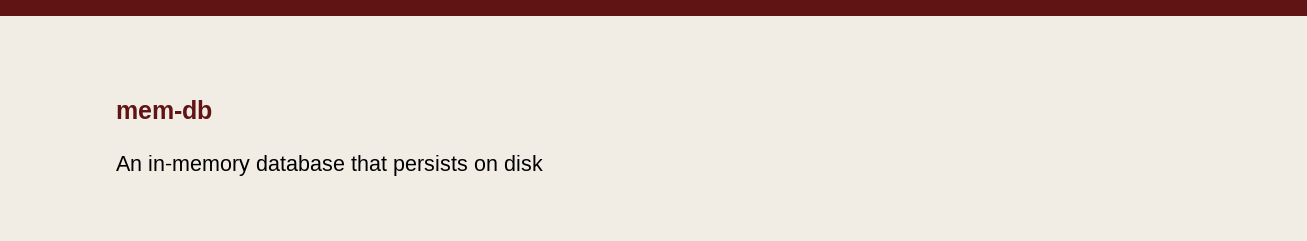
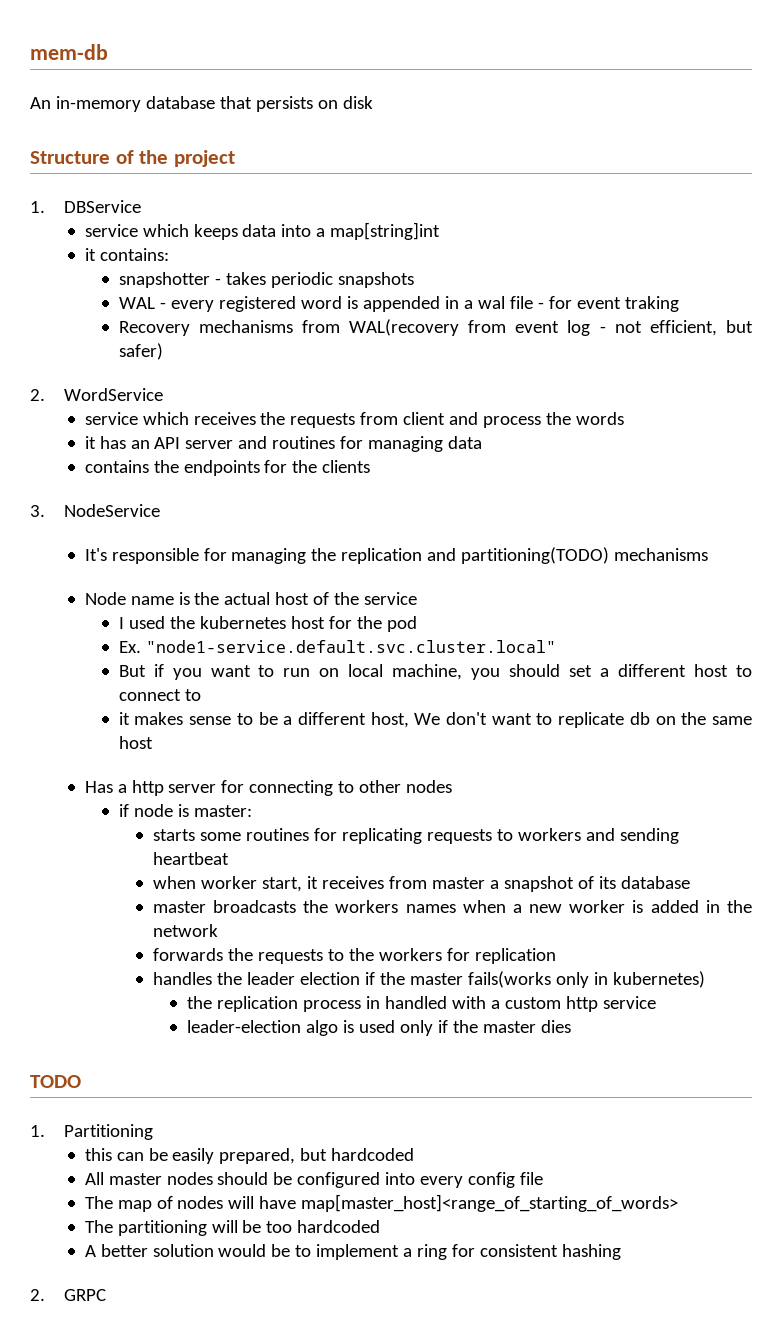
(543, 163) none -> [30,150,235,167] [30,200,142,213] [84,222,441,240] [84,248,169,261] [118,272,414,288] [118,296,679,312] [118,319,753,336] [118,343,163,360] [30,388,164,401] [84,412,625,428] [84,436,483,452] [84,460,371,476] [30,504,161,517] [84,547,709,564] [84,592,418,605] [118,616,417,632] [118,640,556,653] [118,664,752,680] [118,689,201,701] [118,712,752,728] [118,736,153,749] [84,780,453,796] [118,804,252,817] [152,828,679,844] [152,852,229,865] [152,876,690,892] [152,900,752,913] [152,924,218,937] [152,948,556,964] [152,971,705,988] [186,996,656,1012] [186,1020,571,1036] [30,1075,81,1088] [30,1124,154,1140] [84,1148,415,1164] [84,1172,544,1188] [84,1194,679,1212] [84,1220,381,1236] [84,1244,622,1260] [30,1289,107,1301] // Structure of the project // 1. DBService // service which keeps data into a map[string]int // it contains: // snapshotter - takes periodic snapshots // WAL - every registered word is appended in a wal file - for event traking // Recovery mechanisms from WAL(recovery from event log - not efficient, but safer) // 2. WordService // service which receives the requests from client and process the words // it has an API server and routines for managing data // contains the endpoints for the clients // 3. NodeService // It's responsible for managing the replication and partitioning(TODO) mechanisms // Node name is the actual host of the service // I used the kubernetes host for the pod // Ex. "node1-service.default.svc.cluster.local" // But if you want to run on local machine, you should set a different host to connect to // it makes sense to be a different host, We don't want to replicate db on the same host // Has a http server for connecting to other nodes // if node is master: // starts some routines for replicating requests to workers and sending heartbeat // when worker start, it receives from master a snapshot of its database // master broadcasts the workers names when a new worker is added in the network // forwards the requests to the workers for replication // handles the leader election if the master fails(works only in kubernetes) // the replication process in handled with a custom http service // leader-election algo is used only if the master dies // TODO // 1. Partitioning // this can be easily prepared, but hardcoded // All master nodes should be configured into every config file // The map of nodes will have map[master_host]<range_of_starting_of_words> // The partitioning will be too hardcoded // A better solution would be to implement a ring for consistent hashing // 2. GRPC

